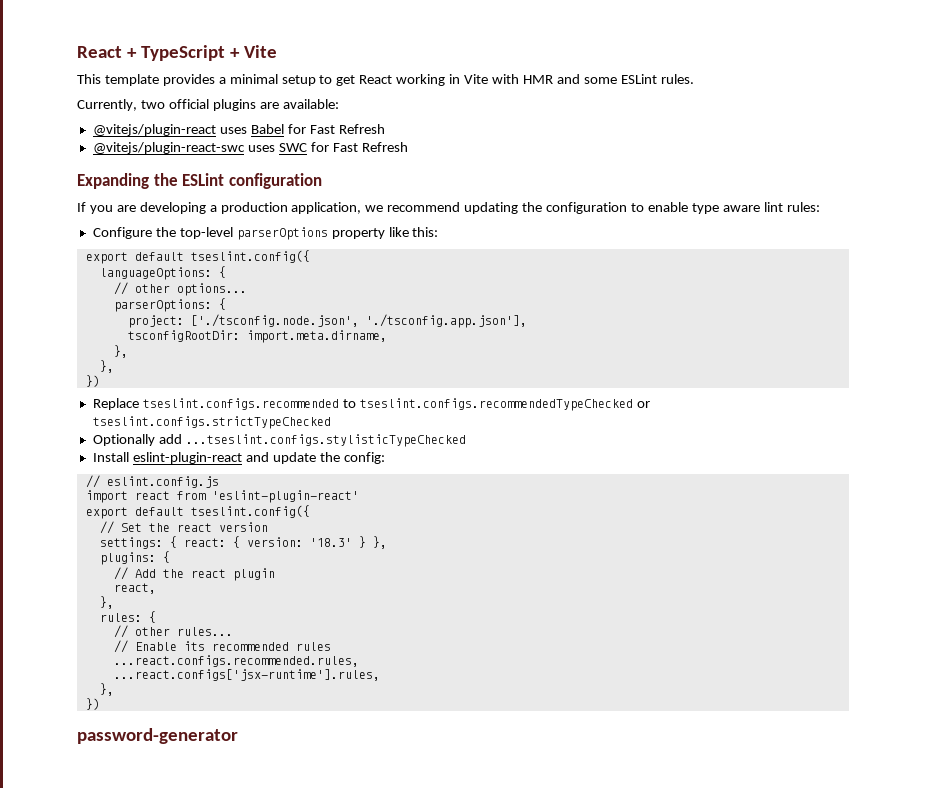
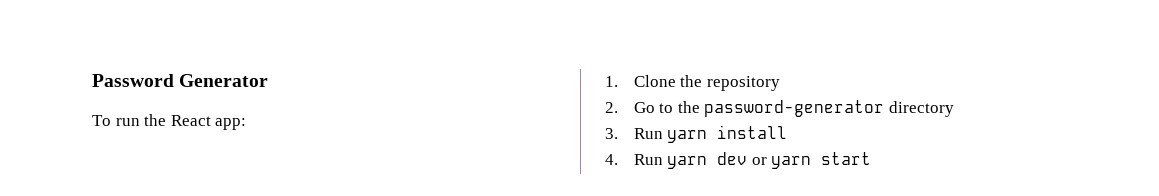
[77,45,277,61] [77,74,694,86] [77,99,339,111] [92,124,385,136] [92,142,408,154] [77,173,322,189] [77,202,820,214] [92,227,439,240] [85,250,310,264] [99,266,226,280] [113,282,247,296] [113,298,226,312] [127,314,527,328] [127,330,387,343] [113,345,128,358] [99,360,114,373] [85,375,100,387] [92,398,650,411] [92,416,331,429] [92,434,466,447] [92,452,385,464] [85,475,219,488] [85,490,359,503] [85,505,310,519] [99,521,268,534] [99,536,387,549] [99,551,170,565] [113,567,275,581] [113,583,156,594] [99,596,114,609] [99,611,156,623] [113,625,233,638] [113,640,331,653] [113,655,359,667] [113,669,380,681] [99,683,114,696] [85,698,100,710] [77,728,238,744] React + TypeScript + Vite // This template provides a minimal setup to get React working in Vite with HMR and some ESLint rules. // Currently, two official plugins are available: // @vitejs/plugin-react uses Babel for Fast Refresh // @vitejs/plugin-react-swc uses SWC for Fast Refresh // Expanding the ESLint configuration // If you are developing a production application, we recommend updating the configuration to enable type aware lint rules: // Configure the top-level parserOptions property like this: // export default tseslint.config({ // languageOptions: { // // other options... // parserOptions: { // project: ['./tsconfig.node.json', './tsconfig.app.json'], // tsconfigRootDir: import.meta.dirname, // }, // }, // }) // Replace tseslint.configs.recommended to tseslint.configs.recommendedTypeChecked or tseslint.configs.strictTypeChecked // Optionally add ...tseslint.configs.stylisticTypeChecked // Install eslint-plugin-react and update the config: // // eslint.config.js // import react from 'eslint-plugin-react' // export default tseslint.config({ // // Set the react version // settings: { react: { version: '18.3' } }, // plugins: { // // Add the react plugin // react, // }, // rules: { // // other rules... // // Enable its recommended rules // ...react.configs.recommended.rules, // ...react.configs['jsx-runtime'].rules, // }, // }) // password-generator -> [92,74,269,87] [92,114,247,130] [605,75,780,91] [605,100,955,117] [605,125,788,143] [605,152,872,169] Password Generator // To run the React app: // 1. Clone the repository // 2. Go to the password-generator directory // 3. Run yarn install // 4. Run yarn dev or yarn start

